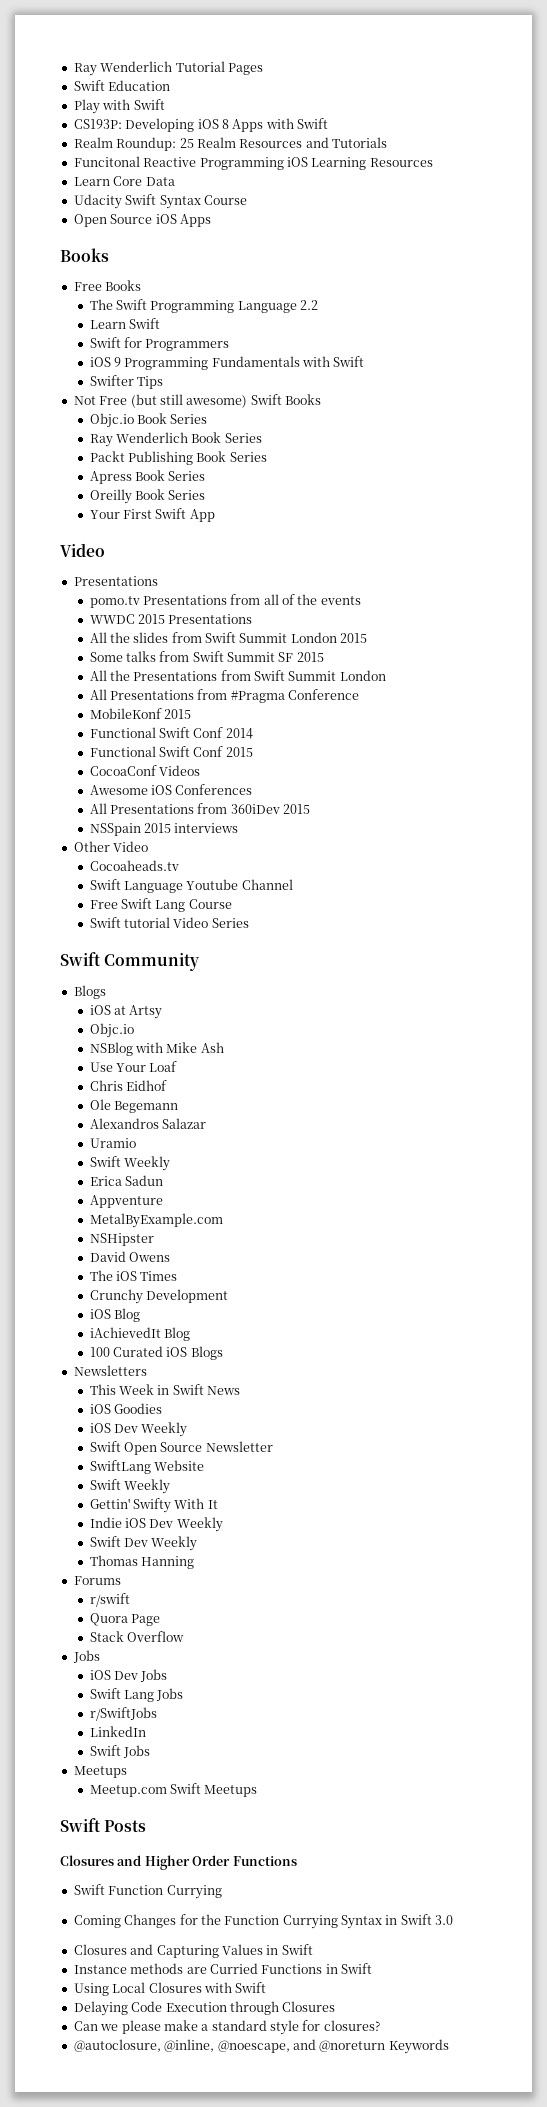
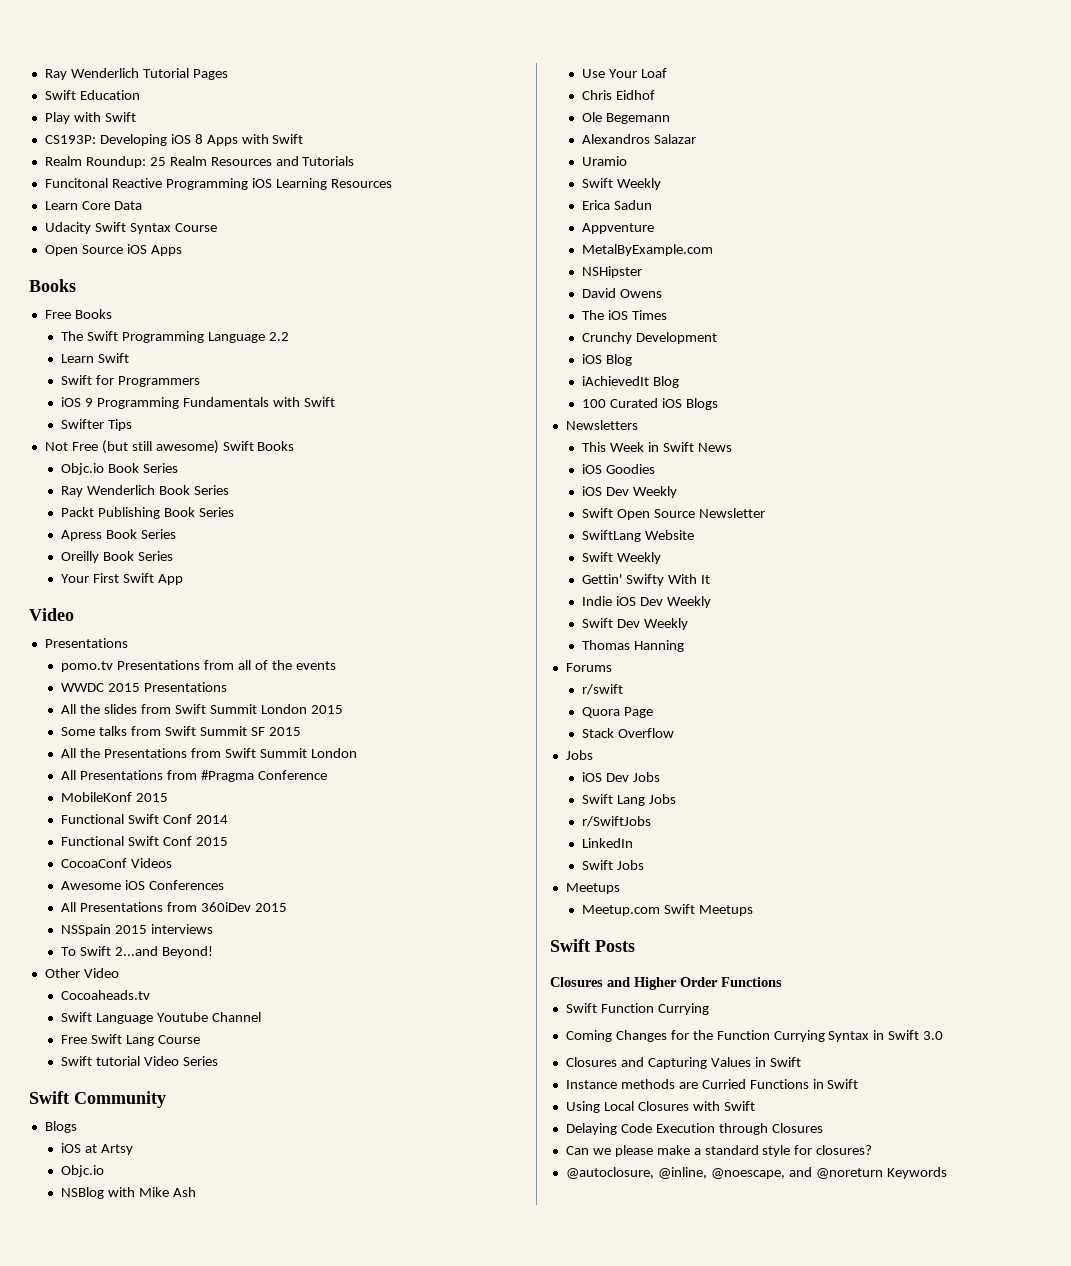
(239, 828) none -> [61,946,214,958] // To Swift 2...and Beyond!

